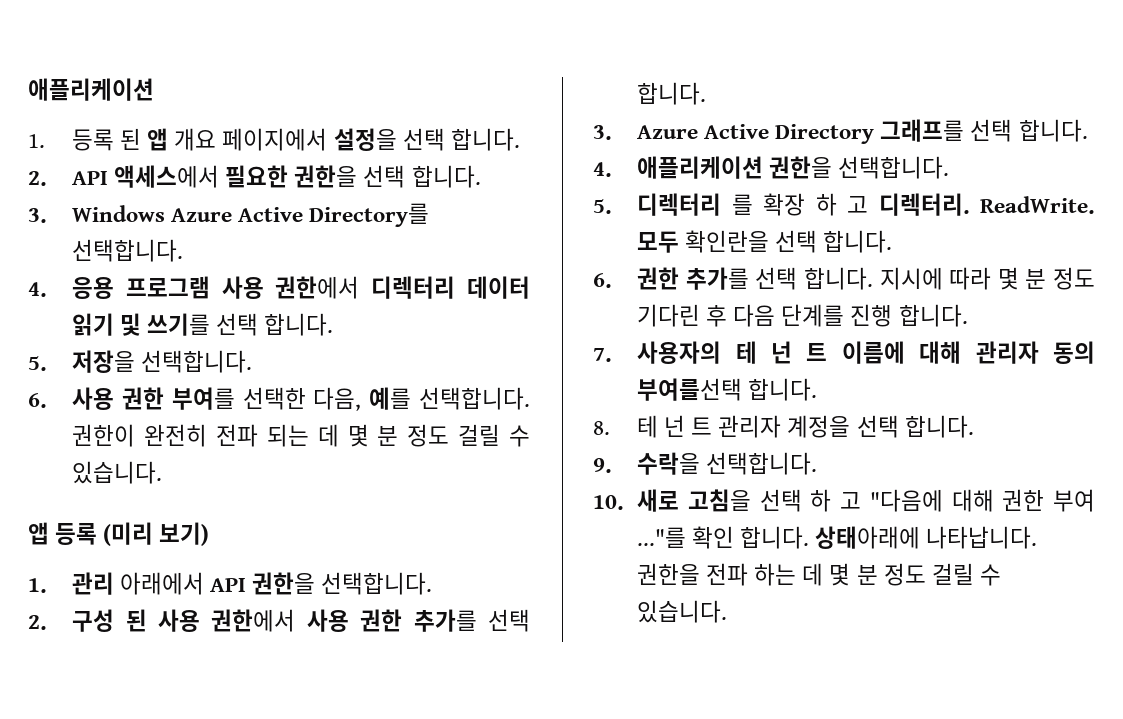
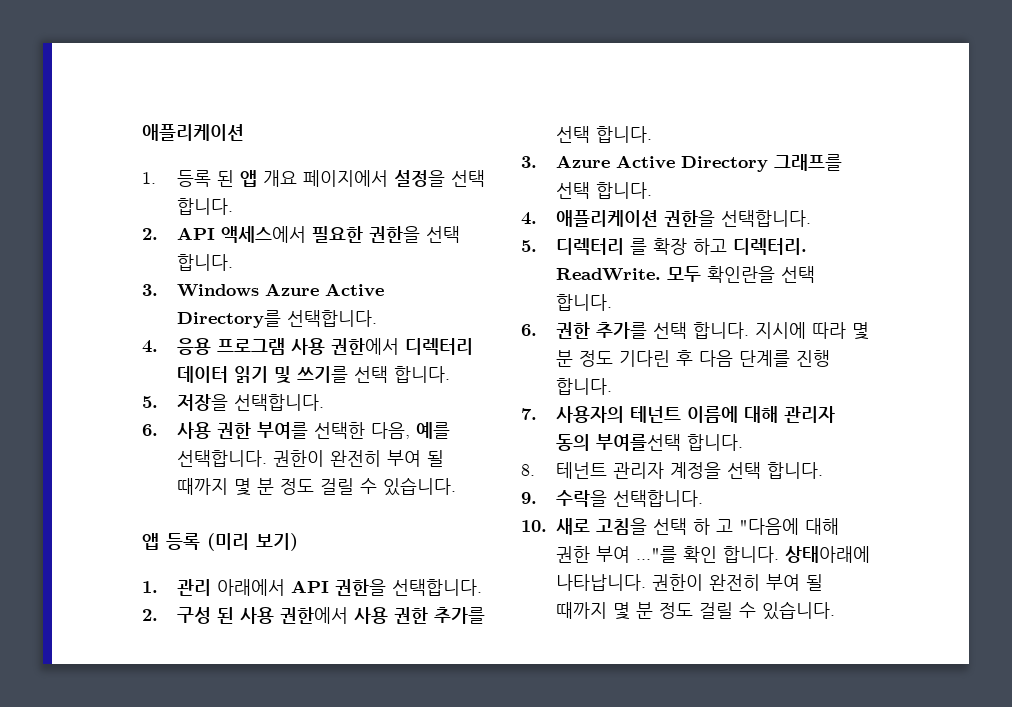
[215,424,339,447] 전파 되는 데 -> [386,450,444,467] [176,478,228,495] 부여 될 때까지
[815,193,869,216] 하 고 -> [692,238,727,255] 하고
[735,341,828,364] 테 넌 트 -> [629,406,681,423] 테넌트
[637,415,713,438] 테 넌 트 -> [555,462,607,479] 테넌트
[637,563,824,586] 권한을 전파 하는 데 -> [652,574,823,591] [556,602,607,619] 권한이 완전히 부여 될 때까지

